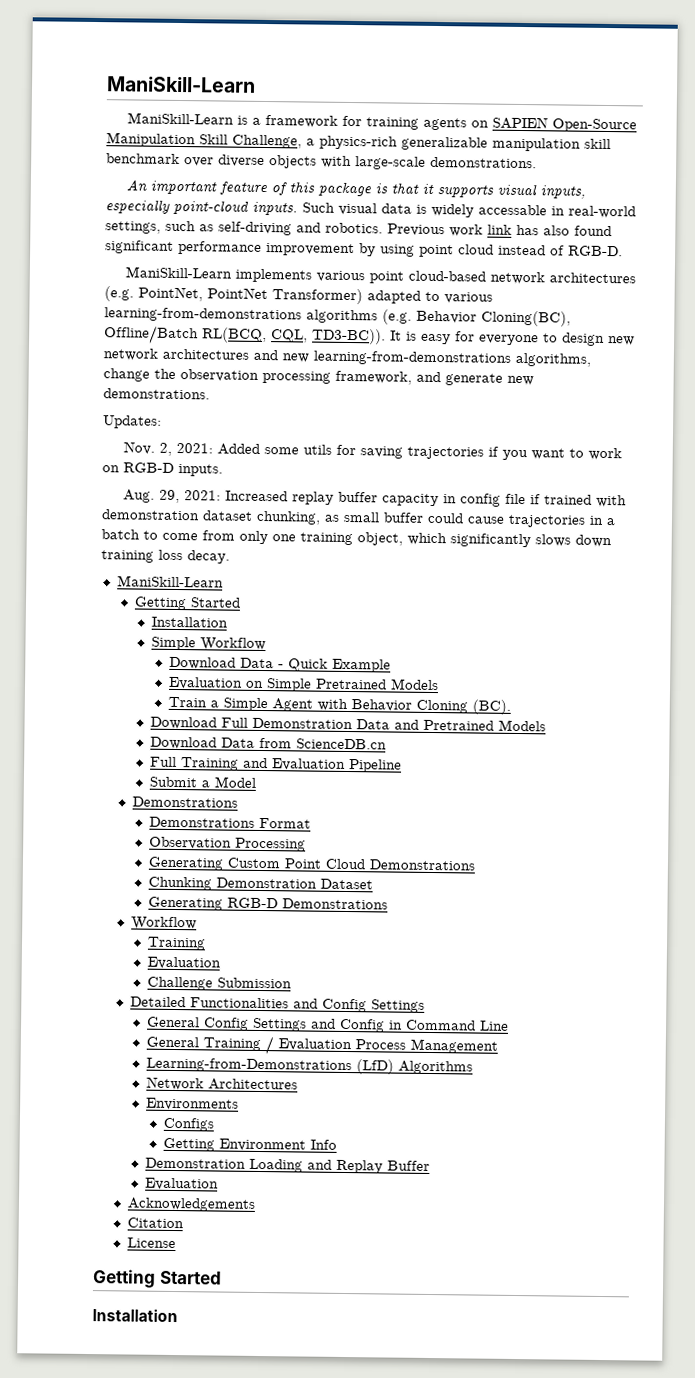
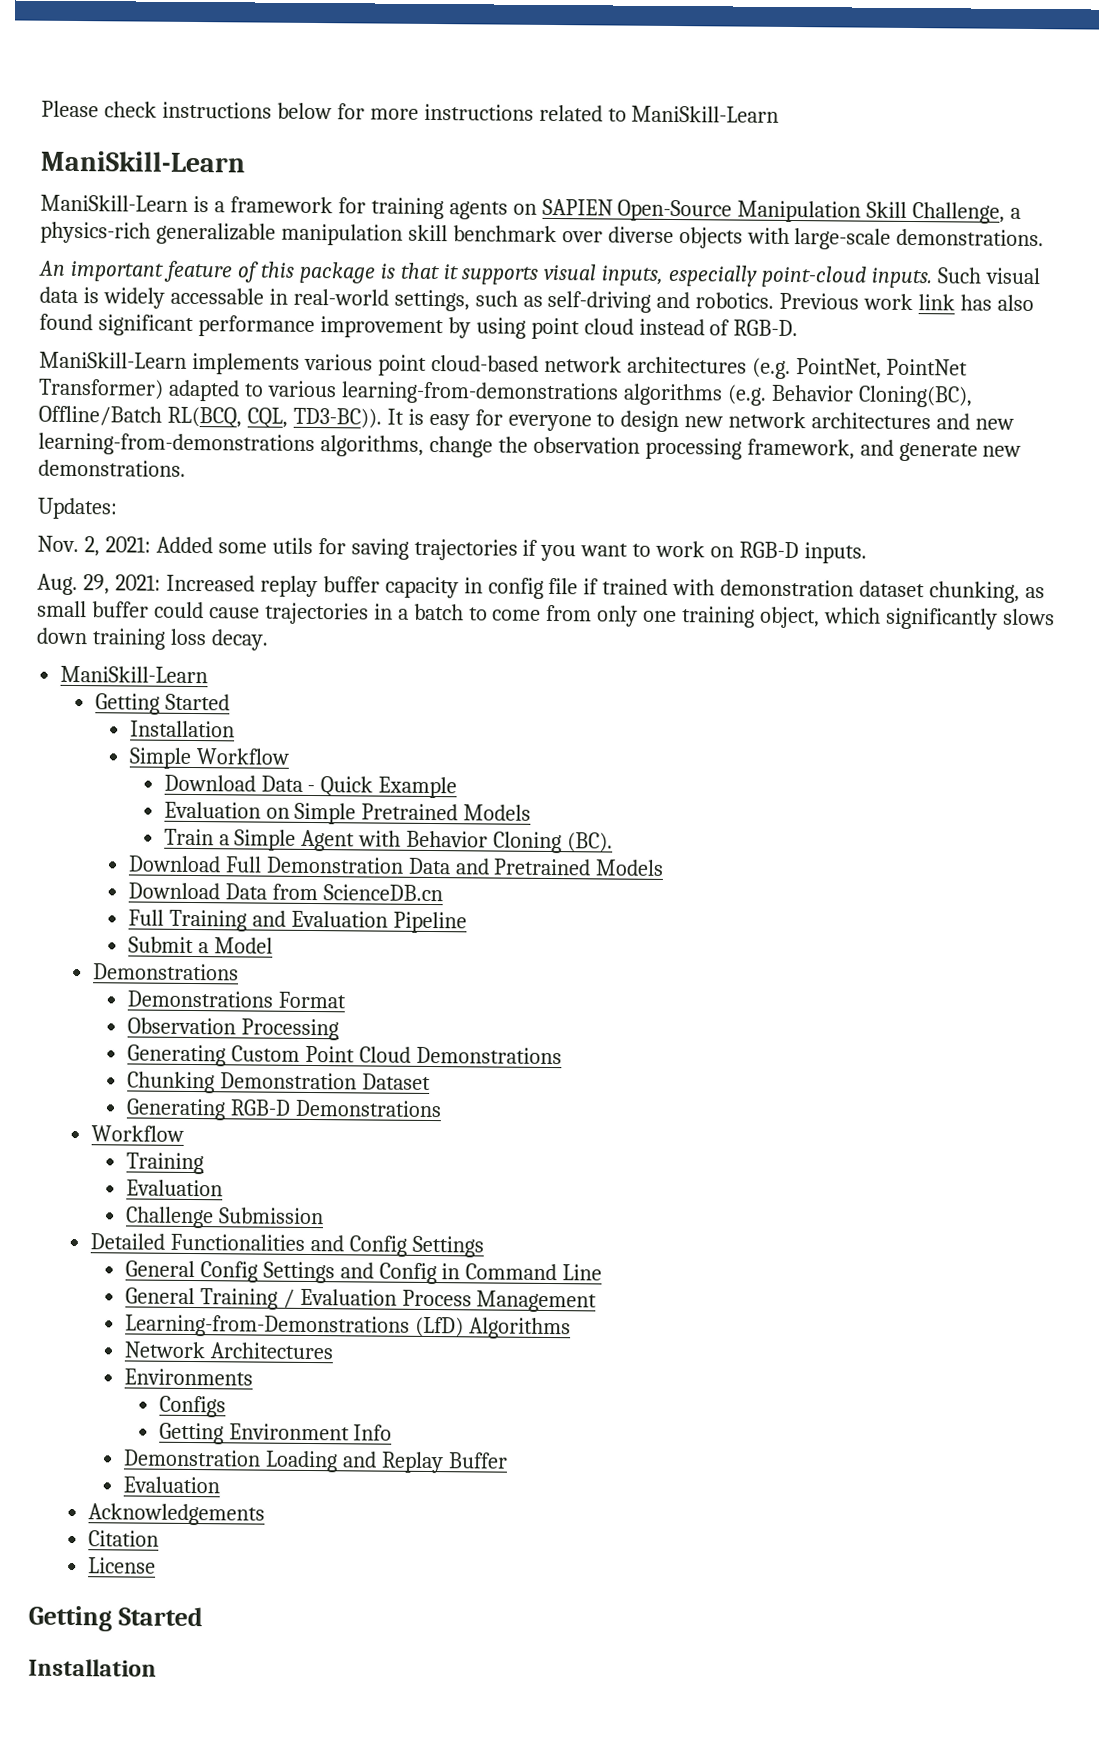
(106, 84) none -> [41,100,780,123] Please check instructions below for more instructions related to ManiSkill-Learn //

